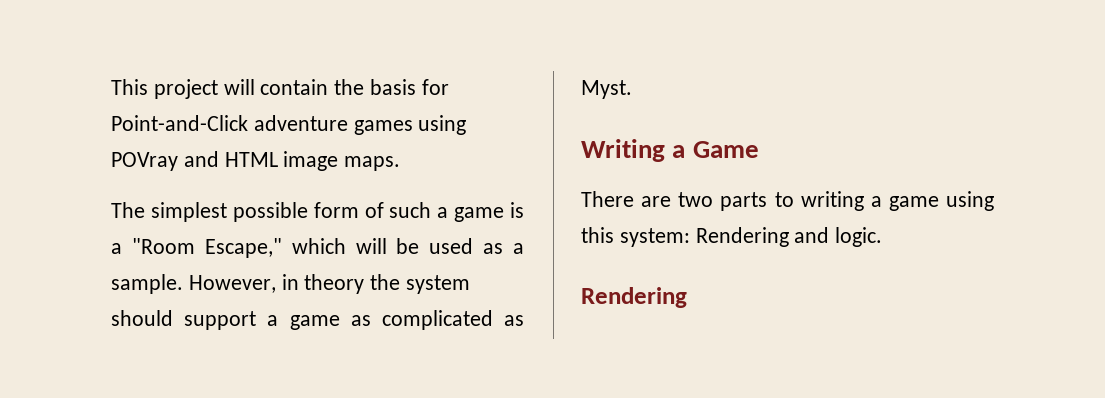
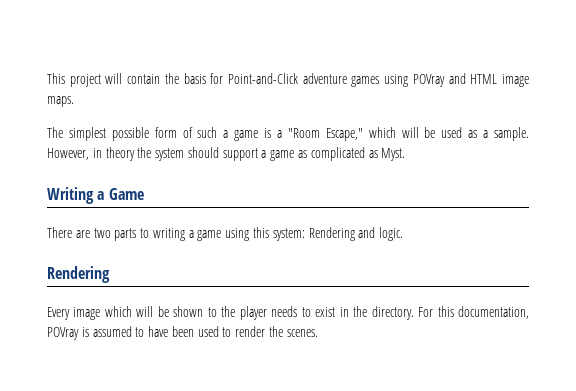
(687, 297) none -> [47,306,530,320] [47,326,318,340] // Every image which will be shown to the player needs to exist in the directory. For this documentation, POVray is assumed to have been used to render the scenes.

